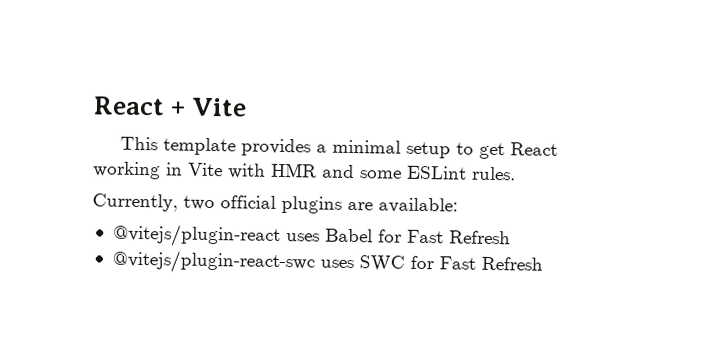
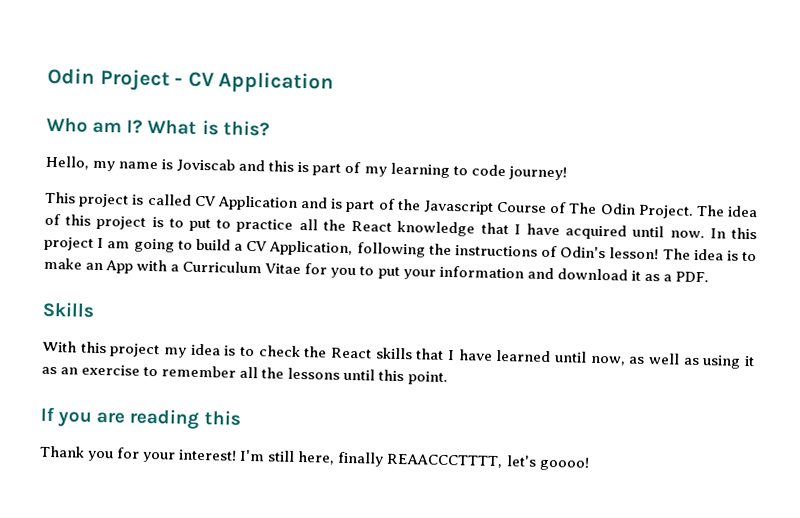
[93,96,248,117] [119,136,558,160] [92,161,516,181] [92,193,458,214] [112,223,511,248] [111,249,543,275] React + Vite // This template provides a minimal setup to get React working in Vite with HMR and some ESLint rules. // Currently, two official plugins are available: // @vitejs/plugin-react uses Babel for Fast Refresh // @vitejs/plugin-react-swc uses SWC for Fast Refresh -> [47,67,335,94] [46,116,270,137] [45,155,567,181] [45,191,758,219] [44,213,758,240] [44,236,757,262] [43,257,709,283] [42,301,95,318] [42,340,755,369] [41,364,448,385] [40,406,241,430] [39,445,590,471] Odin Project - CV Application // Who am I? What is this? // Hello, my name is Joviscab and this is part of my learning to code journey! // This project is called CV Application and is part of the Javascript Course of The Odin Project. The idea of this project is to put to practice all the React knowledge that I have acquired until now. In this project I am going to build a CV Application, following the instructions of Odin's lesson! The idea is to make an App with a Curriculum Vitae for you to put your information and download it as a PDF. // Skills // With this project my idea is to check the React skills that I have learned until now, as well as using it as an exercise to remember all the lessons until this point. // If you are reading this // Thank you for your interest! I'm still here, finally REAACCCTTTT, let's goooo!

